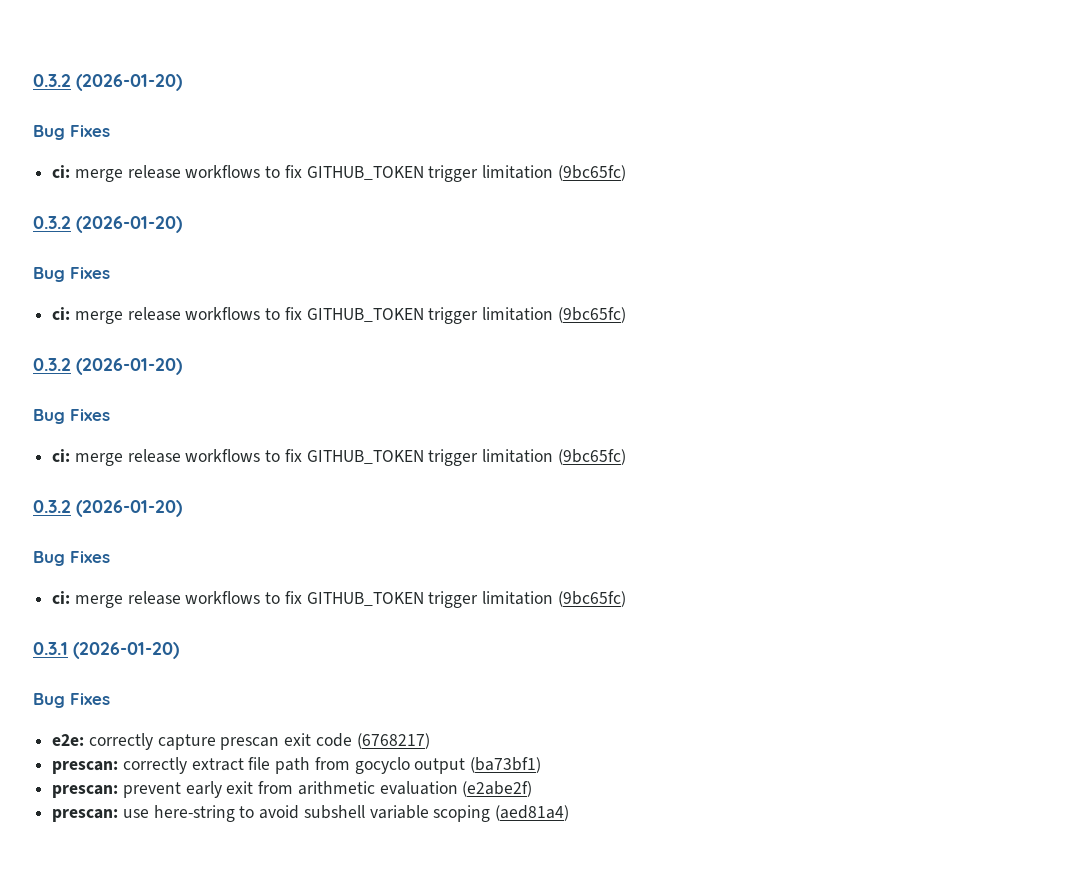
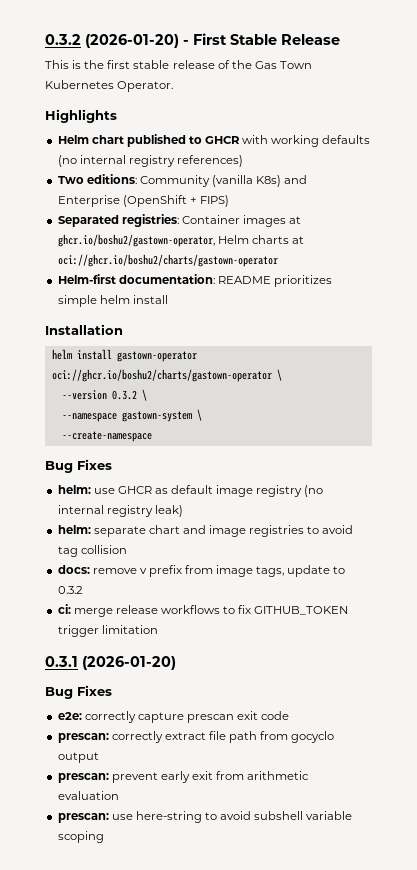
[33,74,182,91] [33,125,110,140] [52,165,626,182] [33,216,182,233] [33,267,110,282] [52,307,626,324] [33,358,182,375] [33,409,110,424] [52,449,626,466] [33,500,182,517] [33,551,110,566] [52,591,626,608] 0.3.2 (2026-01-20) // Bug Fixes // ci: merge release workflows to fix GITHUB_TOKEN trigger limitation (9bc65fc) // 0.3.2 (2026-01-20) // Bug Fixes // ci: merge release workflows to fix GITHUB_TOKEN trigger limitation (9bc65fc) // 0.3.2 (2026-01-20) // Bug Fixes // ci: merge release workflows to fix GITHUB_TOKEN trigger limitation (9bc65fc) // 0.3.2 (2026-01-20) // Bug Fixes // ci: merge release workflows to fix GITHUB_TOKEN trigger limitation (9bc65fc) -> [45,33,340,48] [45,60,312,69] [45,80,174,92] [45,109,117,123] [57,134,371,147] [57,155,243,167] [57,174,308,187] [57,195,229,207] [57,214,302,227] [57,234,304,247] [57,254,278,267] [57,274,332,287] [57,295,168,307] [45,324,123,335] [51,349,197,362] [51,369,282,382] [61,389,147,401] [61,409,202,422] [61,431,152,442] [45,459,112,473] [57,485,324,497] [57,505,183,517] [57,525,354,537] [57,545,127,557] [57,565,346,577] [57,586,83,594] [57,604,349,617] [57,625,158,637] 0.3.2 (2026-01-20) - First Stable Release // This is the first stable release of the Gas Town Kubernetes Operator. // Highlights // Helm chart published to GHCR with working defaults (no internal registry references) // Two editions: Community (vanilla K8s) and Enterprise (OpenShift + FIPS) // Separated registries: Container images at ghcr.io/boshu2/gastown-operator, Helm charts at oci://ghcr.io/boshu2/charts/gastown-operator // Helm-first documentation: README prioritizes simple helm install // Installation // helm install gastown-operator oci://ghcr.io/boshu2/charts/gastown-operator \ // --version 0.3.2 \ // --namespace gastown-system \ // --create-namespace // Bug Fixes // helm: use GHCR as default image registry (no internal registry leak) // helm: separate chart and image registries to avoid tag collision // docs: remove v prefix from image tags, update to 0.3.2 // ci: merge release workflows to fix GITHUB_TOKEN trigger limitation
[356,733,430,749] (6768217) -> (290, 715) none
[470,757,542,773] (ba73bf1) -> (99, 757) none
[462,781,533,797] (e2abe2f) -> (119, 795) none
[495,805,570,821] (aed81a4) -> (104, 837) none

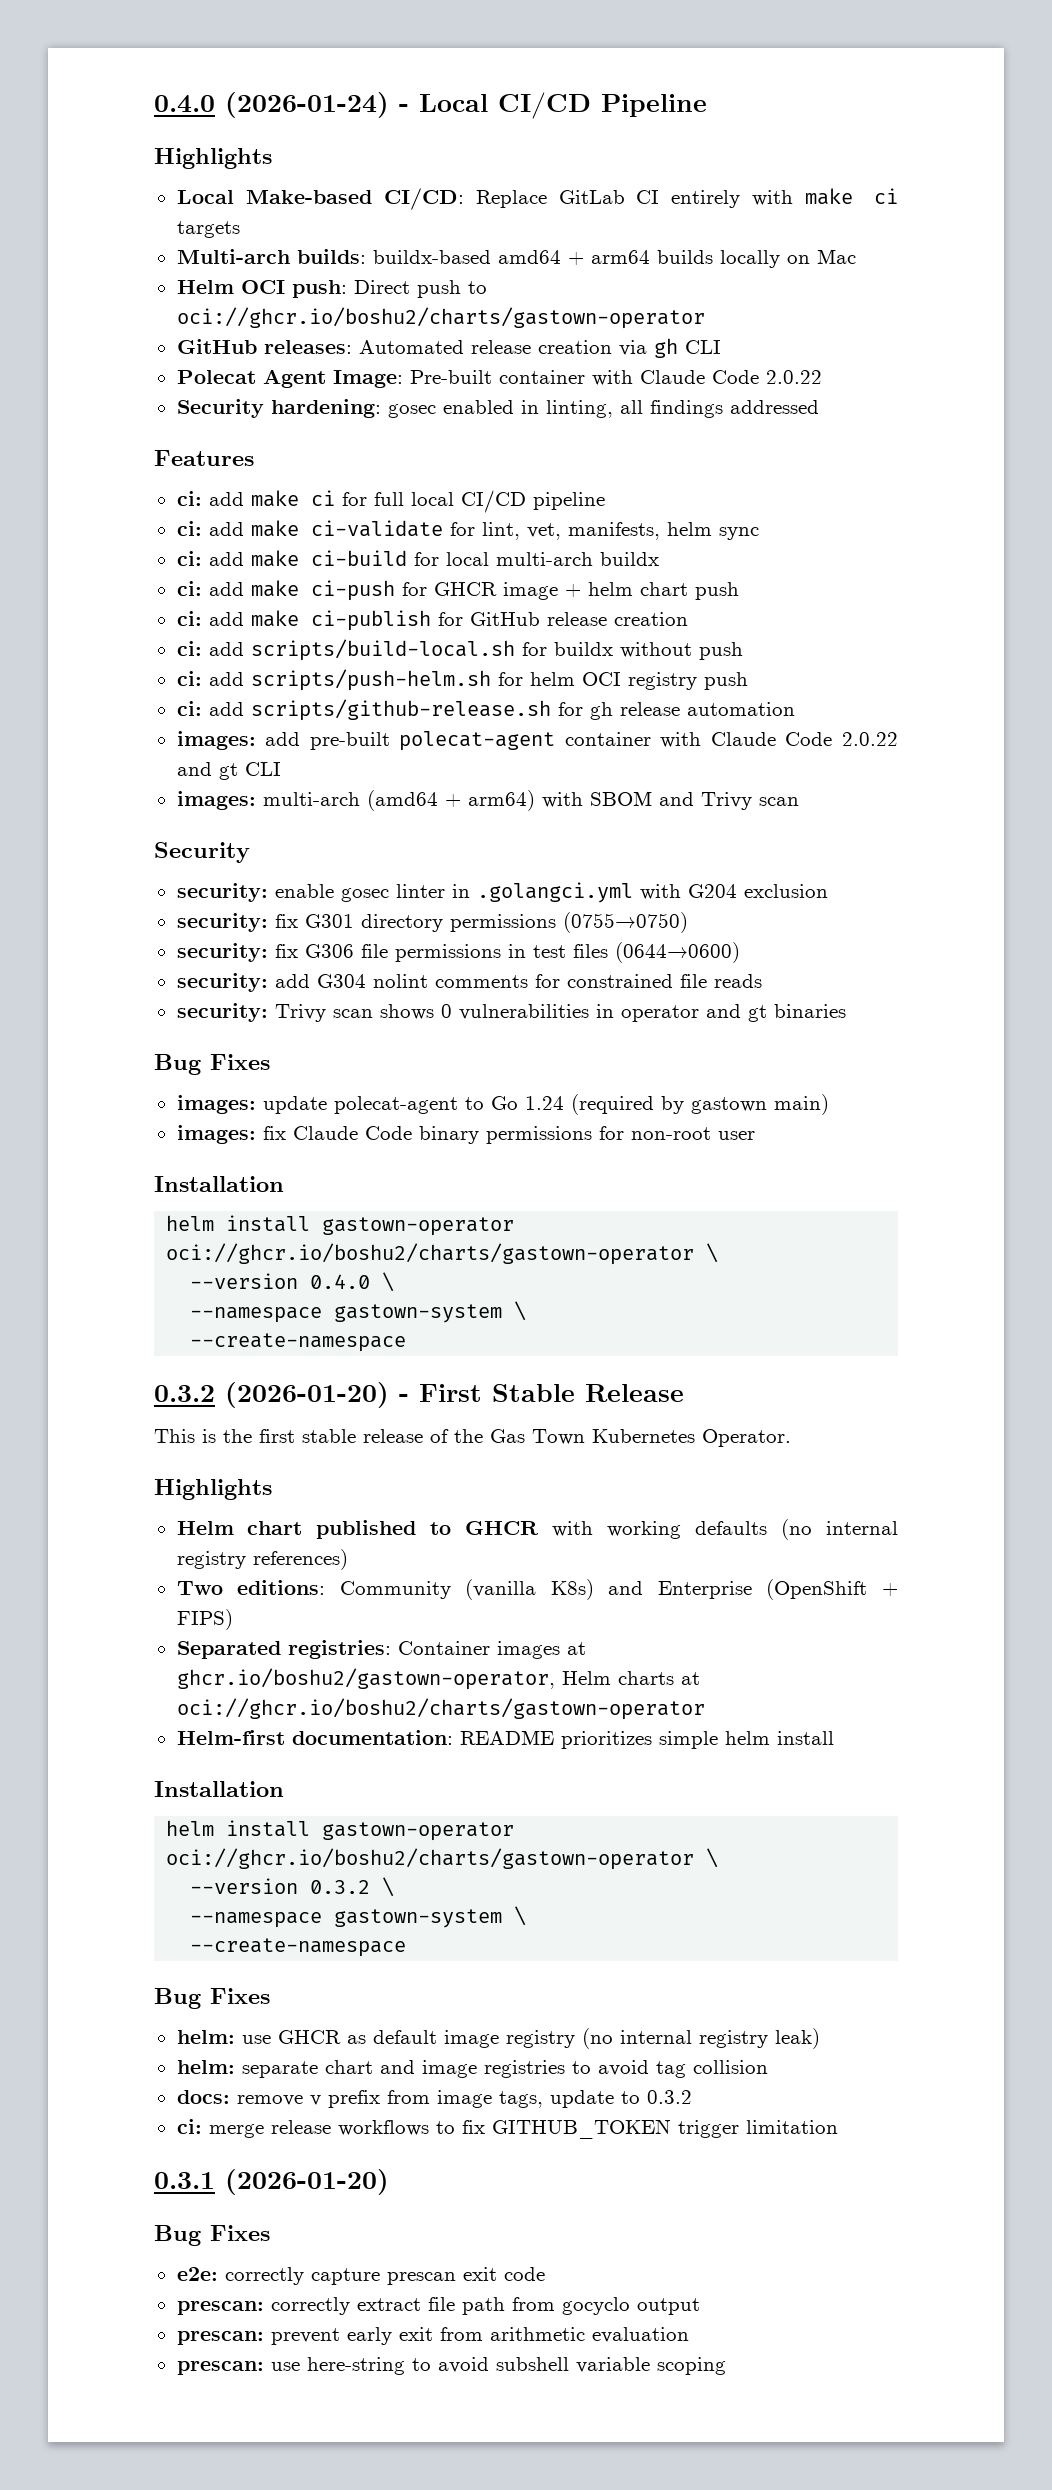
(45, 39) none -> [154,92,707,119] [154,148,272,169] [176,188,898,210] [176,221,240,238] [176,249,856,268] [176,280,487,298] [176,307,705,329] [176,338,721,358] [176,369,822,388] [176,399,819,418] [154,450,254,466] [176,490,605,513] [176,520,759,540] [176,550,659,567] [176,580,739,601] [176,610,688,631] [176,639,743,661] [176,669,748,691] [176,699,795,721] [176,731,898,751] [176,762,281,780] [176,790,799,811] [154,842,250,863] [176,882,828,903] [176,912,688,933] [176,942,740,963] [176,973,762,992] [176,1003,846,1022] [154,1054,270,1075] [176,1094,829,1115] [176,1125,755,1144] [154,1176,284,1192] [166,1215,515,1236] [166,1243,719,1265] [190,1272,395,1292] [190,1301,527,1323] [190,1333,407,1352] 0.4.0 (2026-01-24) - Local CI/CD Pipeline // Highlights // Local Make-based CI/CD: Replace GitLab CI entirely with make ci targets // Multi-arch builds: buildx-based amd64 + arm64 builds locally on Mac // Helm OCI push: Direct push to oci://ghcr.io/boshu2/charts/gastown-operator // GitHub releases: Automated release creation via gh CLI // Polecat Agent Image: Pre-built container with Claude Code 2.0.22 // Security hardening: gosec enabled in linting, all findings addressed // Features // ci: add make ci for full local CI/CD pipeline // ci: add make ci-validate for lint, vet, manifests, helm sync // ci: add make ci-build for local multi-arch buildx // ci: add make ci-push for GHCR image + helm chart push // ci: add make ci-publish for GitHub release creation // ci: add scripts/build-local.sh for buildx without push // ci: add scripts/push-helm.sh for helm OCI registry push // ci: add scripts/github-release.sh for gh release automation // images: add pre-built polecat-agent container with Claude Code 2.0.22 and gt CLI // images: multi-arch (amd64 + arm64) with SBOM and Trivy scan // Security // security: enable gosec linter in .golangci.yml with G204 exclusion // security: fix G301 directory permissions (0755→0750) // security: fix G306 file permissions in test files (0644→0600) // security: add G304 nolint comments for constrained file reads // security: Trivy scan shows 0 vulnerabilities in operator and gt binaries // Bug Fixes // images: update polecat-agent to Go 1.24 (required by gastown main) // images: fix Claude Code binary permissions for non-root user // Installation // helm install gastown-operator oci://ghcr.io/boshu2/charts/gastown-operator \ // --version 0.4.0 \ // --namespace gastown-system \ // --create-namespace //

